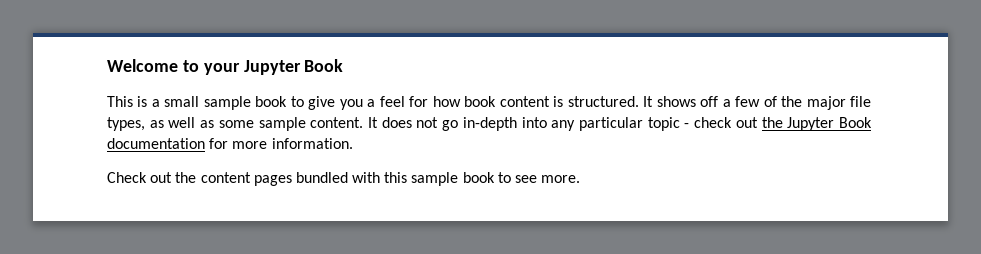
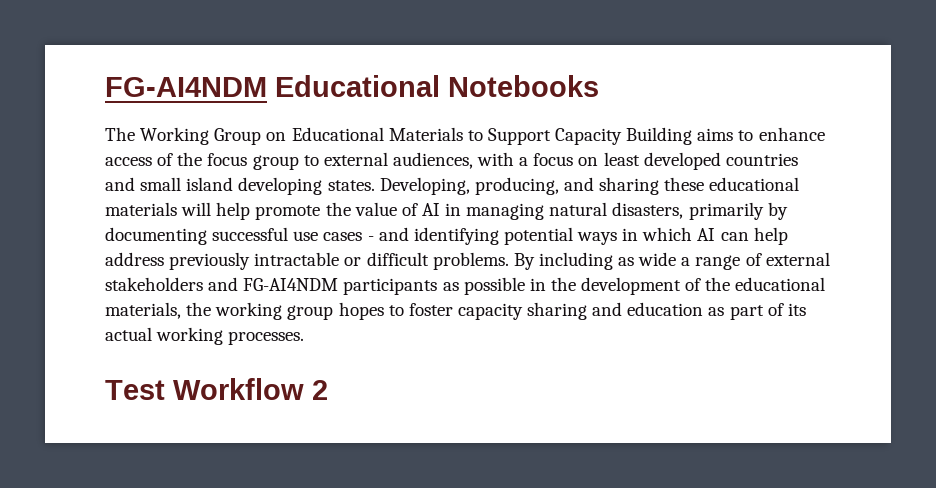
[107,59,344,75] [107,96,872,110] [107,117,872,131] [107,138,353,149] [107,172,581,186] Welcome to your Jupyter Book // This is a small sample book to give you a feel for how book content is structured. It shows off a few of the major file types, as well as some sample content. It does not go in-depth into any particular topic - check out the Jupyter Book documentation for more information. // Check out the content pages bundled with this sample book to see more. -> [105,75,599,97] [105,127,825,145] [105,152,798,170] [105,177,800,195] [105,202,788,220] [105,227,788,245] [105,252,830,270] [105,277,826,295] [105,302,806,320] [105,327,305,345] [105,378,328,400] FG-AI4NDM Educational Notebooks // The Working Group on Educational Materials to Support Capacity Building aims to enhance access of the focus group to external audiences, with a focus on least developed countries and small island developing states. Developing, producing, and sharing these educational materials will help promote the value of AI in managing natural disasters, primarily by documenting successful use cases - and identifying potential ways in which AI can help address previously intractable or difficult problems. By including as wide a range of external stakeholders and FG-AI4NDM participants as possible in the development of the educational materials, the working group hopes to foster capacity sharing and education as part of its actual working processes. // Test Workflow 2

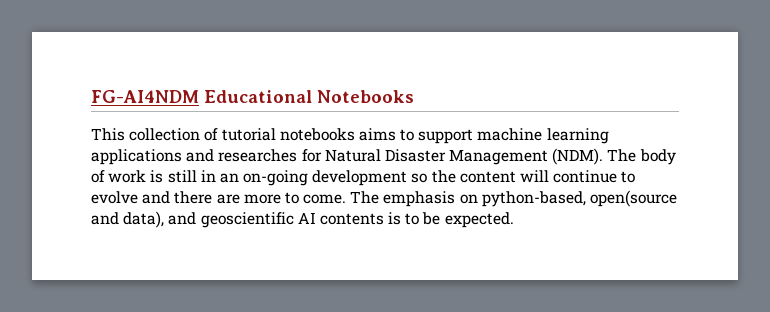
[105,127,825,145] [105,152,798,170] [105,177,800,195] [105,202,788,220] [105,227,788,245] [105,252,830,270] [105,277,826,295] [105,302,806,320] [105,327,305,345] [105,378,328,400] The Working Group on Educational Materials to Support Capacity Building aims to enhance access of the focus group to external audiences, with a focus on least developed countries and small island developing states. Developing, producing, and sharing these educational materials will help promote the value of AI in managing natural disasters, primarily by documenting successful use cases - and identifying potential ways in which AI can help address previously intractable or difficult problems. By including as wide a range of external stakeholders and FG-AI4NDM participants as possible in the development of the educational materials, the working group hopes to foster capacity sharing and education as part of its actual working processes. // Test Workflow 2 -> [91,128,609,144] [91,148,676,165] [91,170,636,186] [91,190,678,207] [91,211,514,228] This collection of tutorial notebooks aims to support machine learning applications and researches for Natural Disaster Management (NDM). The body of work is still in an on-going development so the content will continue to evolve and there are more to come. The emphasis on python-based, open(source and data), and geoscientific AI contents is to be expected.

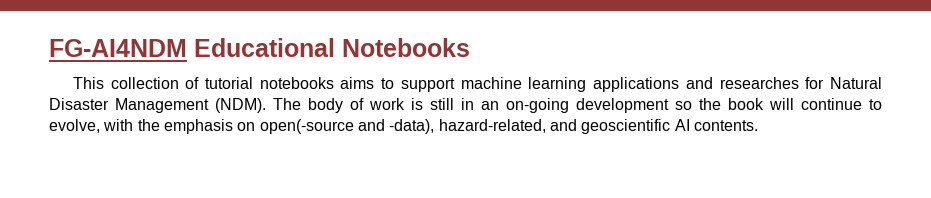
[459,171,516,183] content -> [728,98,764,110] book
[91,190,678,207] [91,211,514,228] evolve and there are more to come. The emphasis on python-based, open(source and data), and geoscientific AI contents is to be expected. -> [49,119,758,134] evolve, with the emphasis on open(-source and -data), hazard-related, and geoscientific AI contents.

